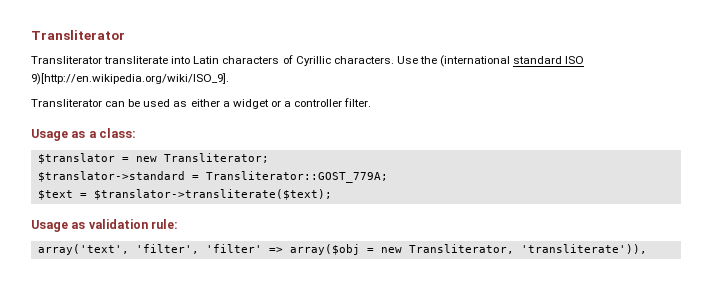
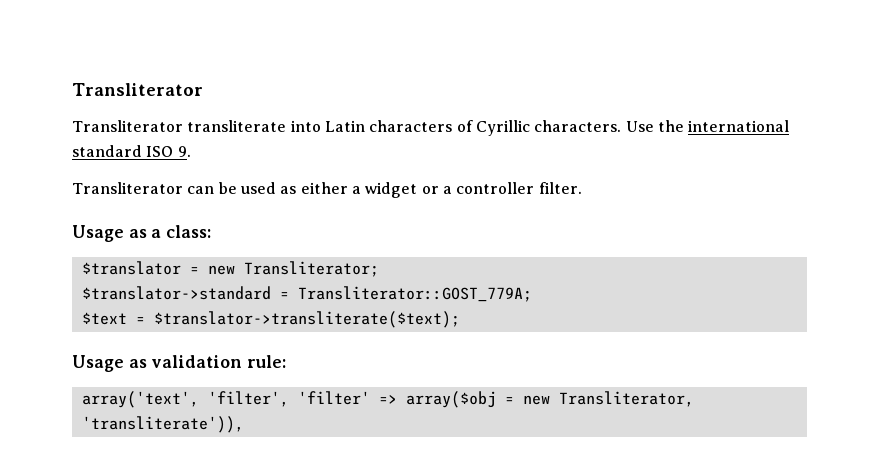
[440,55,511,67] (international -> [688,120,790,132] international
[31,73,229,85] 9)[http://en.wikipedia.org/wiki/ISO_9]. -> [177,146,191,157] 9.

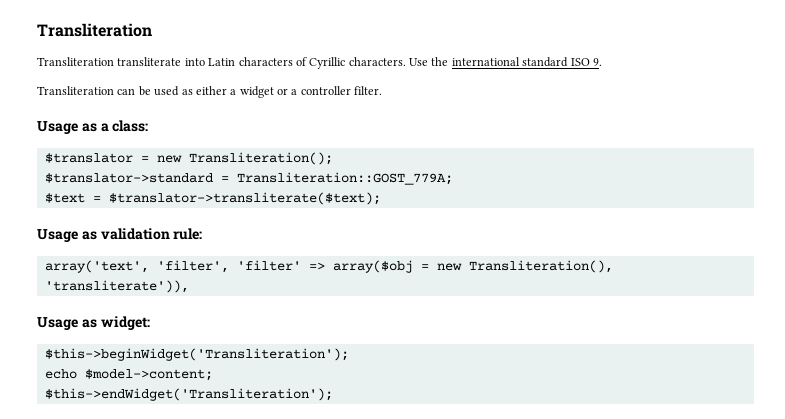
[72,83,203,96] [72,120,183,132] Transliterator // Transliterator -> [37,23,152,37] [37,57,114,66] Transliteration // Transliteration
[72,182,183,194] Transliterator -> [37,86,114,95] Transliteration
[243,261,379,277] Transliterator; -> [188,152,333,165] Transliteration();
[297,286,532,302] Transliterator::GOST_779A; -> [236,172,453,185] Transliteration::GOST_779A;
[558,391,694,407] Transliterator, -> [468,260,613,273] Transliteration(),
(244, 424) none -> [37,316,150,330] [44,348,349,361] [44,369,213,381] [44,388,333,401] // Usage as widget: // $this->beginWidget('Transliteration'); // echo $model->content; // $this->endWidget('Transliteration');

